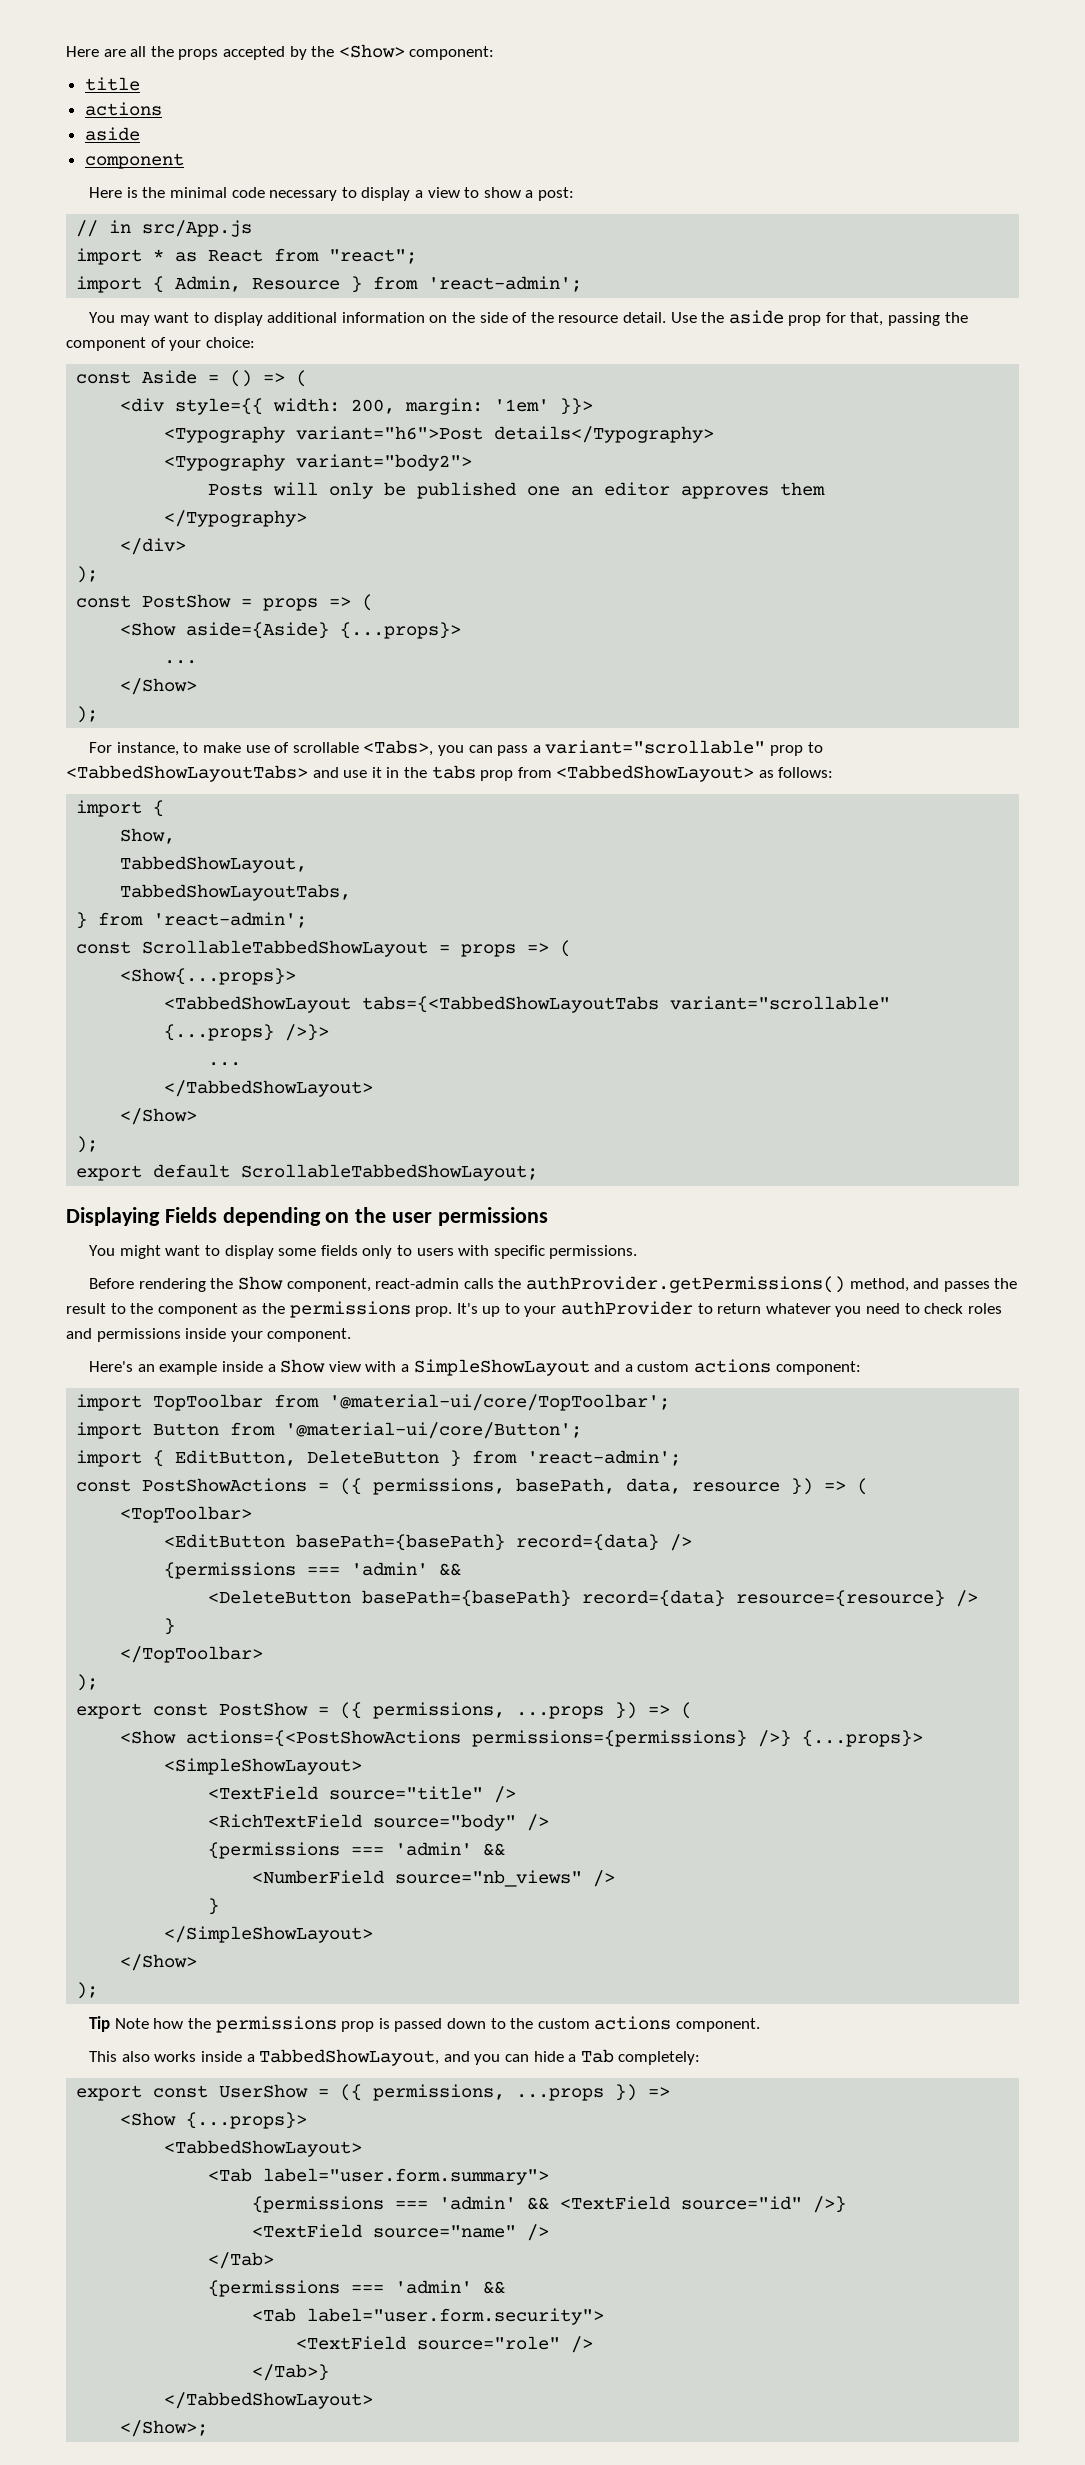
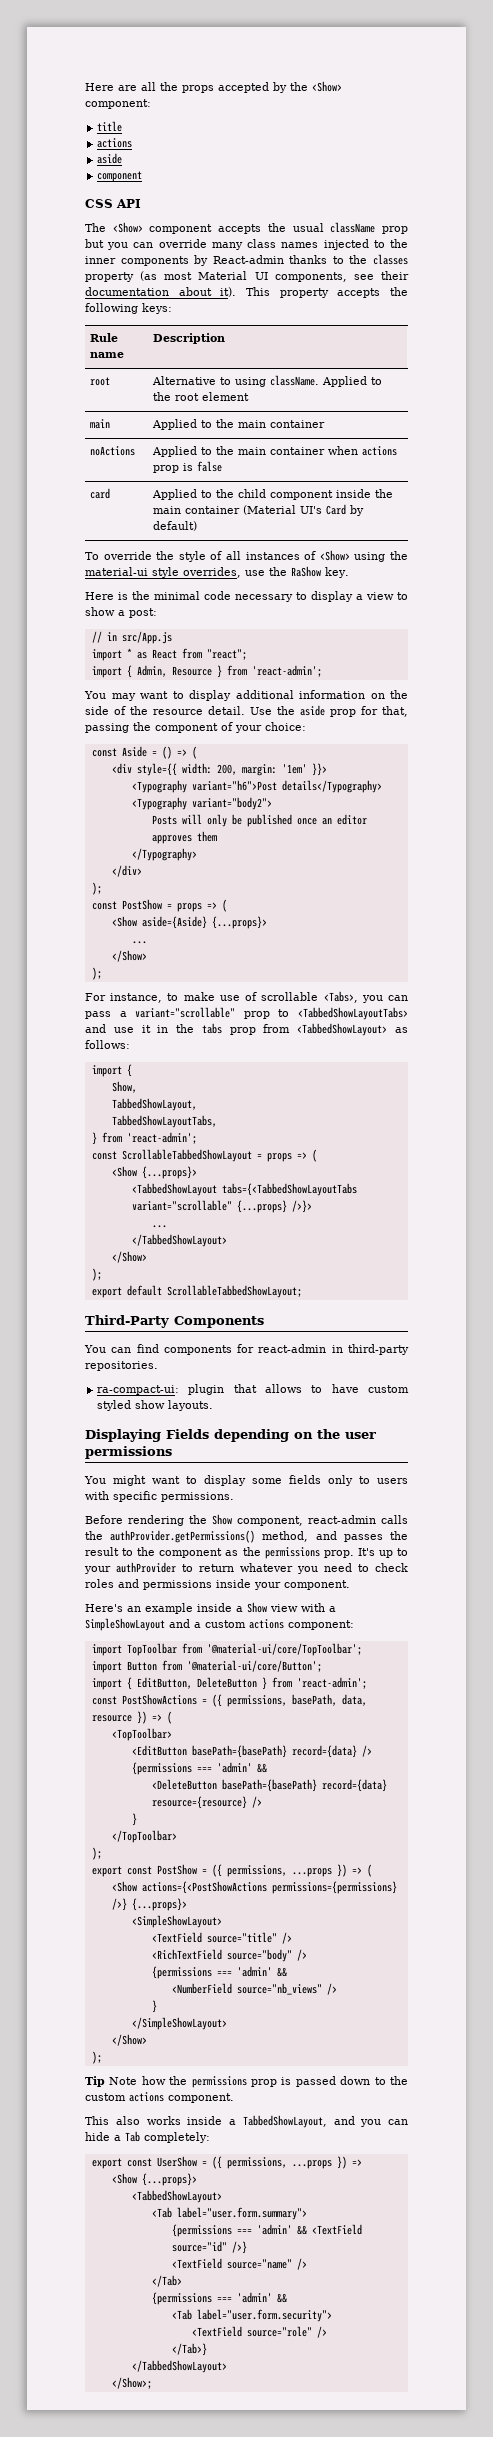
(184, 161) none -> [85,199,141,208] [85,222,409,234] [85,239,409,250] [85,254,408,266] [85,271,409,282] [85,287,408,298] [85,303,172,314] [89,333,118,342] [89,352,124,358] [152,333,225,344] [89,377,110,386] [151,375,382,387] [152,392,249,401] [89,419,110,429] [151,419,325,430] [89,446,135,456] [151,446,397,457] [152,461,222,473] [89,488,110,499] [151,489,393,500] [152,504,364,516] [152,521,197,531] [85,550,408,562] [85,566,349,578] // CSS API // The <Show> component accepts the usual className prop but you can override many class names injected to the inner components by React-admin thanks to the classes property (as most Material UI components, see their documentation about it). This property accepts the following keys: // Rule name | Description // root | Alternative to using className. Applied to the root element // main | Applied to the main container // noActions | Applied to the main container when actions prop is false // card | Applied to the child component inside the main container (Material UI's Card by default) // To override the style of all instances of <Show> using the material-ui style overrides, use the RaShow key.
[527,486,561,496] one -> [296,818,317,825] once
[120,968,297,985] <Show{...props}> -> [111,1166,197,1179] <Show {...props}>
(539, 1172) none -> [85,1315,264,1328] [84,1344,409,1355] [85,1361,158,1371] [97,1384,409,1395] [97,1400,214,1411] // Third-Party Components // You can find components for react-admin in third-party repositories. // ra-compact-ui: plugin that allows to have custom styled show layouts.

